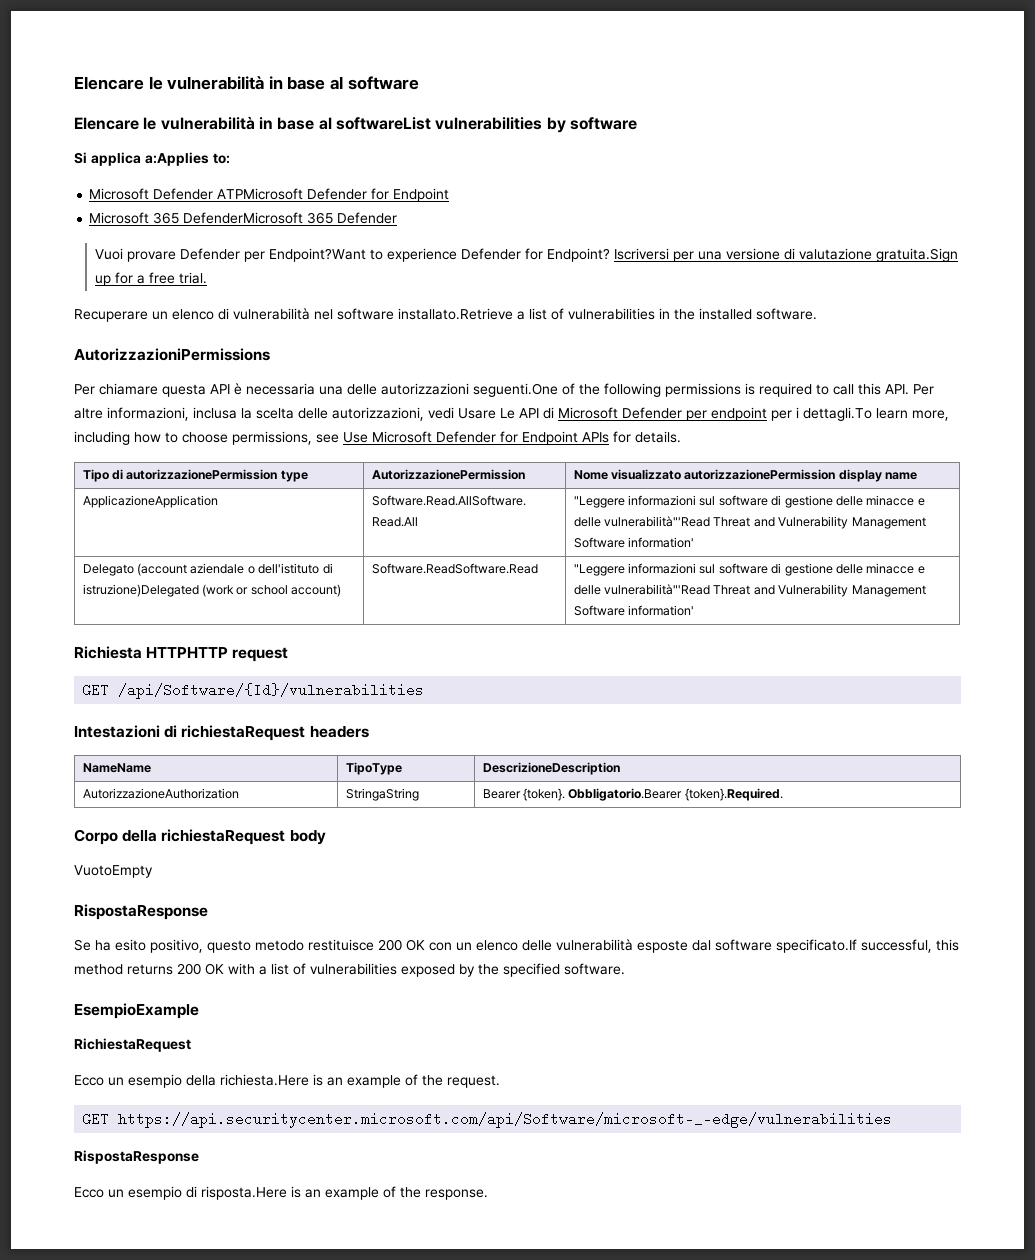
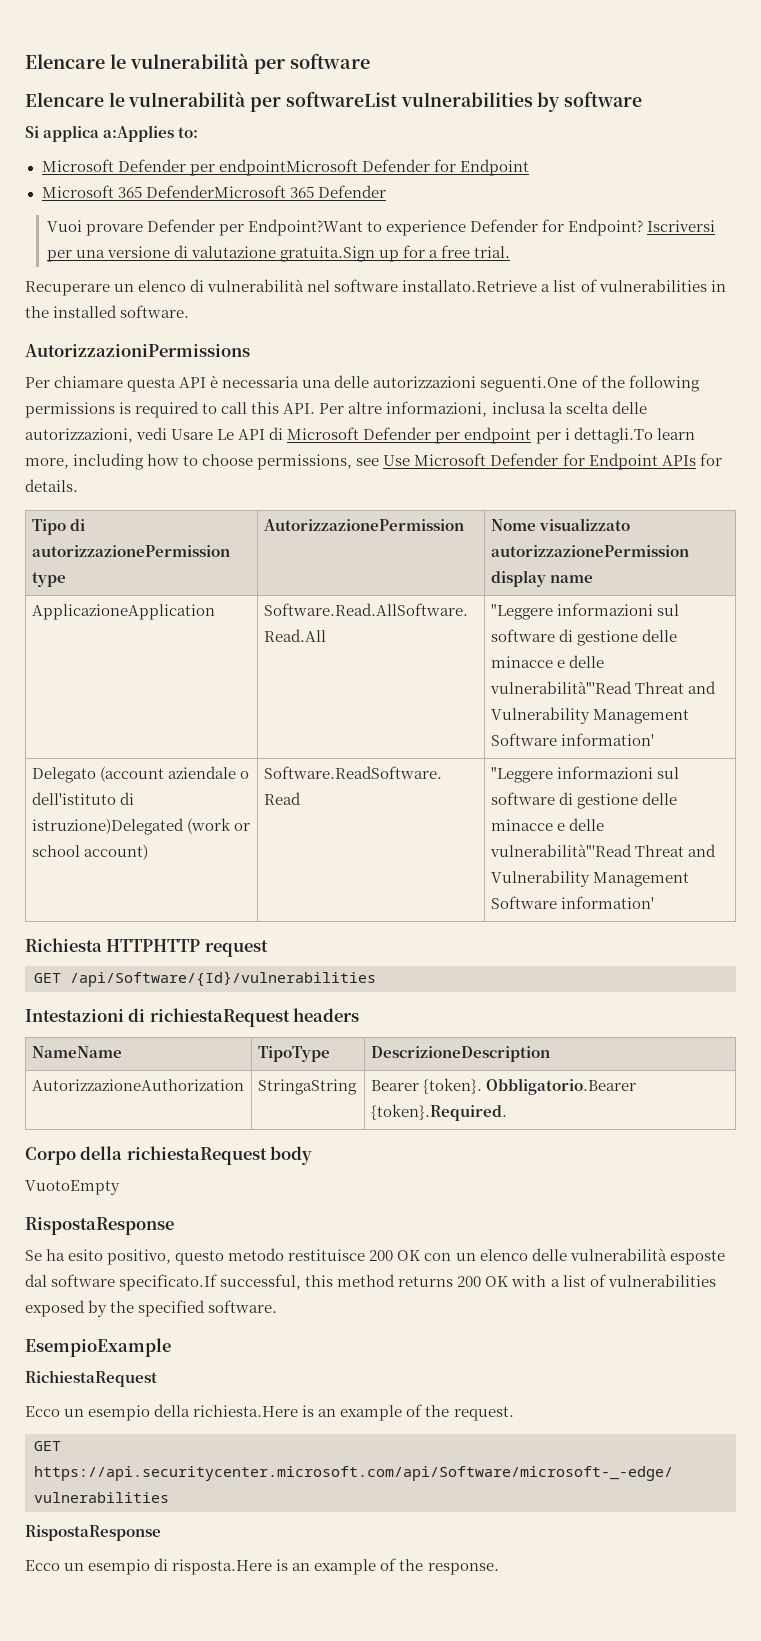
[74,76,343,90] Elencare le vulnerabilità in base al -> [25,53,285,74] Elencare le vulnerabilità per
[258,117,332,130] in base al -> [250,97,282,112] per
[217,188,304,200] ATPMicrosoft -> [189,159,358,176] per endpointMicrosoft

